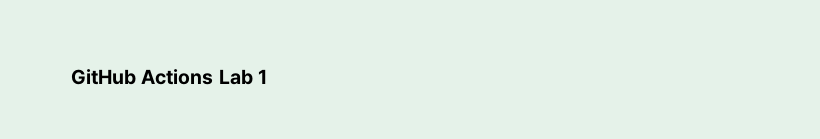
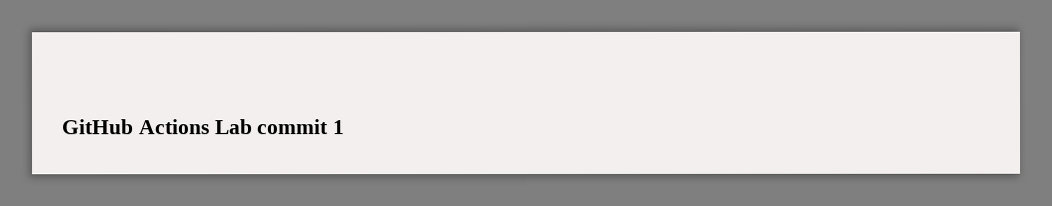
(253, 77) none -> [257,119,330,135] commit

